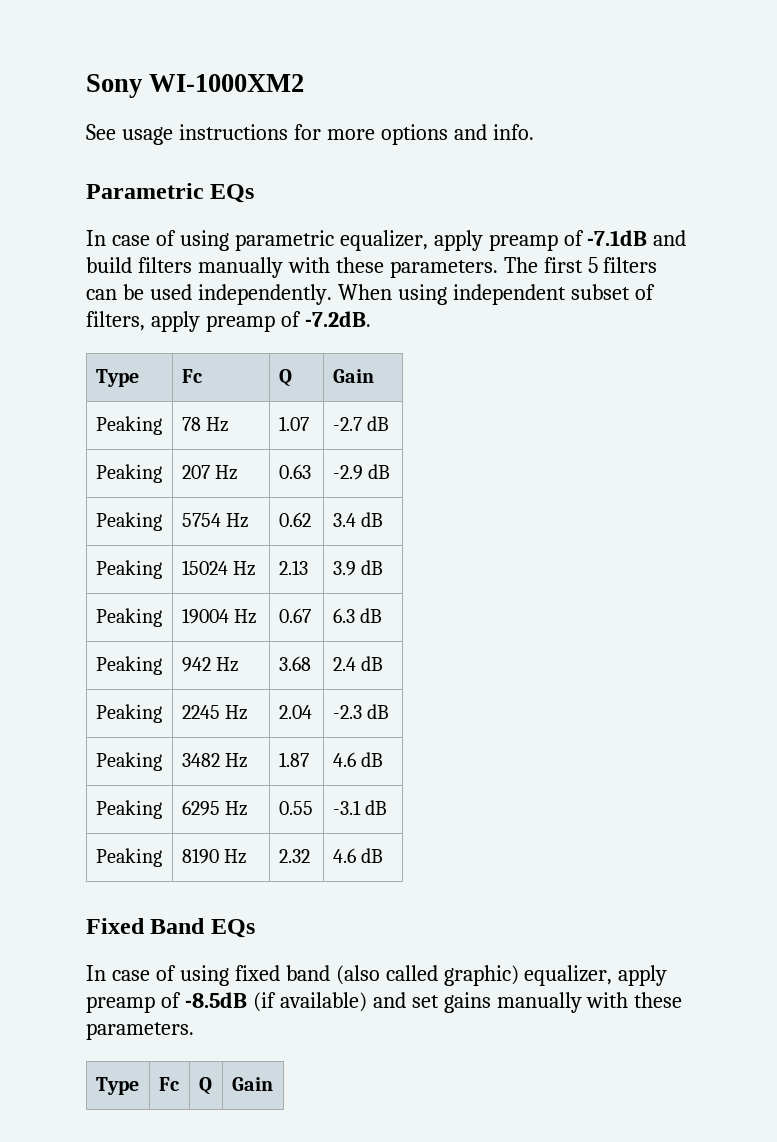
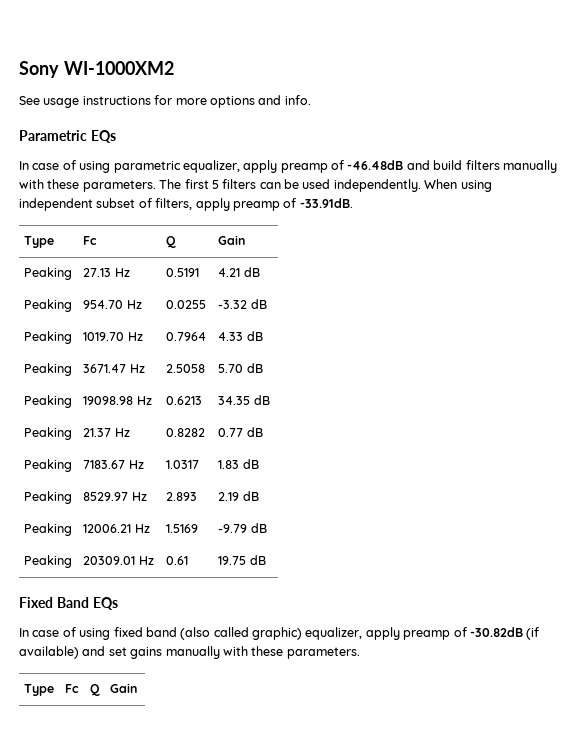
[587,230,648,246] -7.1dB -> [347,160,404,170] -46.48dB
[304,311,371,327] -7.2dB. -> [299,198,353,208] -33.91dB.
[181,417,229,432] [278,416,309,431] [332,416,389,431] [95,464,162,483] [181,465,238,480] [278,464,311,479] [332,464,390,480] [95,512,162,531] [181,513,249,528] [278,512,311,527] [332,512,383,527] [95,560,162,579] [181,560,256,576] [278,560,308,575] [332,560,383,576] [95,608,162,627] [181,608,257,624] [278,608,311,623] [332,608,382,623] [95,656,162,675] [181,657,239,672] [278,656,311,671] [332,656,383,671] [95,704,162,723] [181,705,248,720] [278,705,312,719] [332,704,389,719] [95,752,162,771] [181,753,248,768] [278,752,309,767] [332,752,383,767] [95,800,162,819] [181,800,248,816] [278,801,313,815] [332,800,387,815] [95,848,162,867] [181,848,247,864] [278,849,310,863] [332,848,356,863] 78 Hz | 1.07 | -2.7 dB // Peaking | 207 Hz | 0.63 | -2.9 dB // Peaking | 5754 Hz | 0.62 | 3.4 dB // Peaking | 15024 Hz | 2.13 | 3.9 dB // Peaking | 19004 Hz | 0.67 | 6.3 dB // Peaking | 942 Hz | 3.68 | 2.4 dB // Peaking | 2245 Hz | 2.04 | -2.3 dB // Peaking | 3482 Hz | 1.87 | 4.6 dB // Peaking | 6295 Hz | 0.55 | -3.1 dB // Peaking | 8190 Hz | 2.32 | 4.6 -> [83,268,130,277] [166,268,200,277] [218,267,260,277] [24,299,73,312] [83,300,142,309] [166,300,207,309] [218,299,267,309] [24,331,73,344] [83,332,143,341] [166,332,207,341] [218,331,263,341] [24,363,73,376] [83,364,145,373] [166,364,206,373] [218,363,263,373] [24,395,73,408] [83,396,152,405] [166,396,203,405] [218,395,270,405] [24,427,73,440] [83,428,130,437] [166,428,206,437] [218,427,263,437] [24,459,73,472] [83,460,144,469] [166,460,200,469] [218,459,259,469] [24,491,73,504] [83,492,147,501] [166,492,198,501] [218,491,259,501] [24,523,73,536] [83,524,150,533] [166,524,199,533] [218,523,267,533] [24,555,73,568] [83,556,154,565] [166,556,189,565] [218,556,247,565] 27.13 Hz | 0.5191 | 4.21 dB // Peaking | 954.70 Hz | 0.0255 | -3.32 dB // Peaking | 1019.70 Hz | 0.7964 | 4.33 dB // Peaking | 3671.47 Hz | 2.5058 | 5.70 dB // Peaking | 19098.98 Hz | 0.6213 | 34.35 dB // Peaking | 21.37 Hz | 0.8282 | 0.77 dB // Peaking | 7183.67 Hz | 1.0317 | 1.83 dB // Peaking | 8529.97 Hz | 2.893 | 2.19 dB // Peaking | 12006.21 Hz | 1.5169 | -9.79 dB // Peaking | 20309.01 Hz | 0.61 | 19.75
[184,992,247,1008] -8.5dB -> [469,627,523,637] -30.82dB

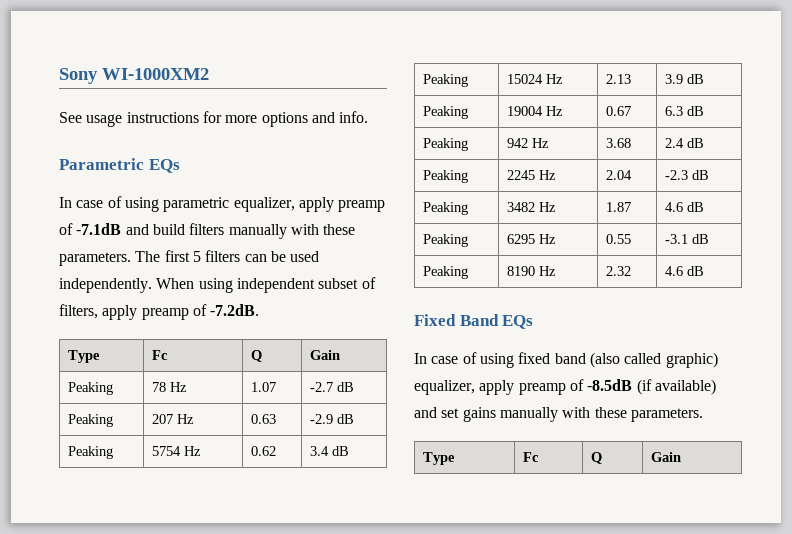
[347,160,404,170] -46.48dB -> [76,223,122,235] -7.1dB
[299,198,353,208] -33.91dB. -> [210,304,260,316] -7.2dB.
[83,268,130,277] [166,268,200,277] [218,267,260,277] [24,299,73,312] [83,300,142,309] [166,300,207,309] [218,299,267,309] [24,331,73,344] [83,332,143,341] [166,332,207,341] [218,331,263,341] [24,363,73,376] [83,364,145,373] [166,364,206,373] [218,363,263,373] [24,395,73,408] [83,396,152,405] [166,396,203,405] [218,395,270,405] [24,427,73,440] [83,428,130,437] [166,428,206,437] [218,427,263,437] [24,459,73,472] [83,460,144,469] [166,460,200,469] [218,459,259,469] [24,491,73,504] [83,492,147,501] [166,492,198,501] [218,491,259,501] [24,523,73,536] [83,524,150,533] [166,524,199,533] [218,523,267,533] [24,555,73,568] [83,556,154,565] [166,556,189,565] [218,556,247,565] 27.13 Hz | 0.5191 | 4.21 dB // Peaking | 954.70 Hz | 0.0255 | -3.32 dB // Peaking | 1019.70 Hz | 0.7964 | 4.33 dB // Peaking | 3671.47 Hz | 2.5058 | 5.70 dB // Peaking | 19098.98 Hz | 0.6213 | 34.35 dB // Peaking | 21.37 Hz | 0.8282 | 0.77 dB // Peaking | 7183.67 Hz | 1.0317 | 1.83 dB // Peaking | 8529.97 Hz | 2.893 | 2.19 dB // Peaking | 12006.21 Hz | 1.5169 | -9.79 dB // Peaking | 20309.01 Hz | 0.61 | 19.75 -> [152,382,188,392] [251,382,277,392] [310,382,355,392] [68,414,114,427] [152,414,195,424] [251,414,277,424] [310,414,355,424] [68,446,114,459] [152,446,202,456] [251,446,277,456] [310,446,350,456] [423,74,469,87] [507,74,564,84] [606,74,632,84] [665,74,705,84] [423,106,469,119] [507,106,564,116] [606,106,632,116] [665,106,705,116] [423,138,469,151] [507,138,550,148] [606,138,632,148] [665,138,705,148] [423,170,469,183] [507,170,557,180] [606,170,633,180] [665,170,710,180] [423,202,469,215] [507,202,557,212] [606,202,632,212] [665,202,705,212] [423,234,469,247] [507,234,557,244] [606,234,632,244] [665,234,710,244] [423,266,469,279] [507,266,557,276] [606,266,632,276] [665,266,684,276] 78 Hz | 1.07 | -2.7 dB // Peaking | 207 Hz | 0.63 | -2.9 dB // Peaking | 5754 Hz | 0.62 | 3.4 dB // Peaking | 15024 Hz | 2.13 | 3.9 dB // Peaking | 19004 Hz | 0.67 | 6.3 dB // Peaking | 942 Hz | 3.68 | 2.4 dB // Peaking | 2245 Hz | 2.04 | -2.3 dB // Peaking | 3482 Hz | 1.87 | 4.6 dB // Peaking | 6295 Hz | 0.55 | -3.1 dB // Peaking | 8190 Hz | 2.32 | 4.6
[469,627,523,637] -30.82dB -> [587,379,633,391] -8.5dB

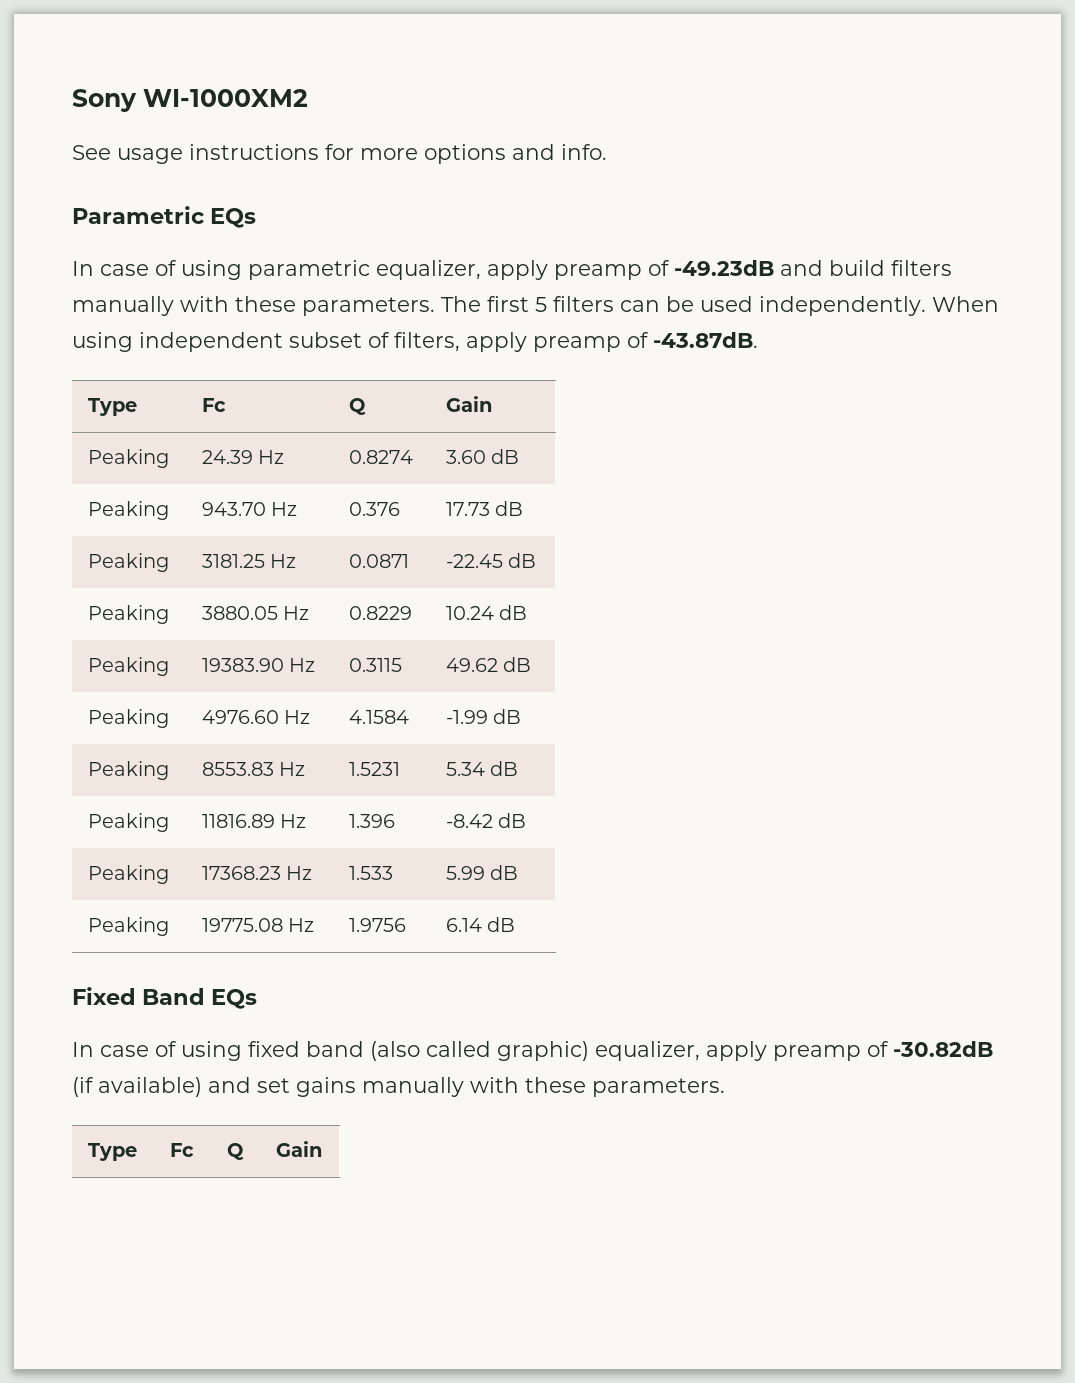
[76,223,122,235] -7.1dB -> [674,260,774,276] -49.23dB
[210,304,260,316] -7.2dB. -> [653,332,758,348] -43.87dB.
[152,382,188,392] [251,382,277,392] [310,382,355,392] [68,414,114,427] [152,414,195,424] [251,414,277,424] [310,414,355,424] [68,446,114,459] [152,446,202,456] [251,446,277,456] [310,446,350,456] [423,74,469,87] [507,74,564,84] [606,74,632,84] [665,74,705,84] [423,106,469,119] [507,106,564,116] [606,106,632,116] [665,106,705,116] [423,138,469,151] [507,138,550,148] [606,138,632,148] [665,138,705,148] [423,170,469,183] [507,170,557,180] [606,170,633,180] [665,170,710,180] [423,202,469,215] [507,202,557,212] [606,202,632,212] [665,202,705,212] [423,234,469,247] [507,234,557,244] [606,234,632,244] [665,234,710,244] [423,266,469,279] [507,266,557,276] [606,266,632,276] [665,266,684,276] 78 Hz | 1.07 | -2.7 dB // Peaking | 207 Hz | 0.63 | -2.9 dB // Peaking | 5754 Hz | 0.62 | 3.4 dB // Peaking | 15024 Hz | 2.13 | 3.9 dB // Peaking | 19004 Hz | 0.67 | 6.3 dB // Peaking | 942 Hz | 3.68 | 2.4 dB // Peaking | 2245 Hz | 2.04 | -2.3 dB // Peaking | 3482 Hz | 1.87 | 4.6 dB // Peaking | 6295 Hz | 0.55 | -3.1 dB // Peaking | 8190 Hz | 2.32 | 4.6 -> [202,450,285,464] [349,450,414,464] [446,449,520,464] [88,501,170,520] [202,502,298,516] [349,502,401,516] [446,501,524,516] [88,553,170,572] [202,554,297,568] [349,554,410,568] [446,553,537,568] [88,605,170,624] [202,606,310,620] [349,606,413,620] [446,605,528,620] [88,657,170,676] [202,658,316,672] [349,658,403,672] [446,657,532,672] [88,709,170,728] [202,710,311,724] [349,710,410,724] [446,709,522,724] [88,761,170,780] [202,762,306,776] [349,762,401,776] [446,761,519,776] [88,813,170,832] [202,814,307,828] [349,814,396,828] [446,813,527,828] [88,865,170,884] [202,866,313,880] [349,866,394,880] [446,865,519,880] [88,917,170,936] [202,918,315,932] [349,918,407,932] [446,918,483,932] 24.39 Hz | 0.8274 | 3.60 dB // Peaking | 943.70 Hz | 0.376 | 17.73 dB // Peaking | 3181.25 Hz | 0.0871 | -22.45 dB // Peaking | 3880.05 Hz | 0.8229 | 10.24 dB // Peaking | 19383.90 Hz | 0.3115 | 49.62 dB // Peaking | 4976.60 Hz | 4.1584 | -1.99 dB // Peaking | 8553.83 Hz | 1.5231 | 5.34 dB // Peaking | 11816.89 Hz | 1.396 | -8.42 dB // Peaking | 17368.23 Hz | 1.533 | 5.99 dB // Peaking | 19775.08 Hz | 1.9756 | 6.14
[587,379,633,391] -8.5dB -> [893,1041,993,1057] -30.82dB

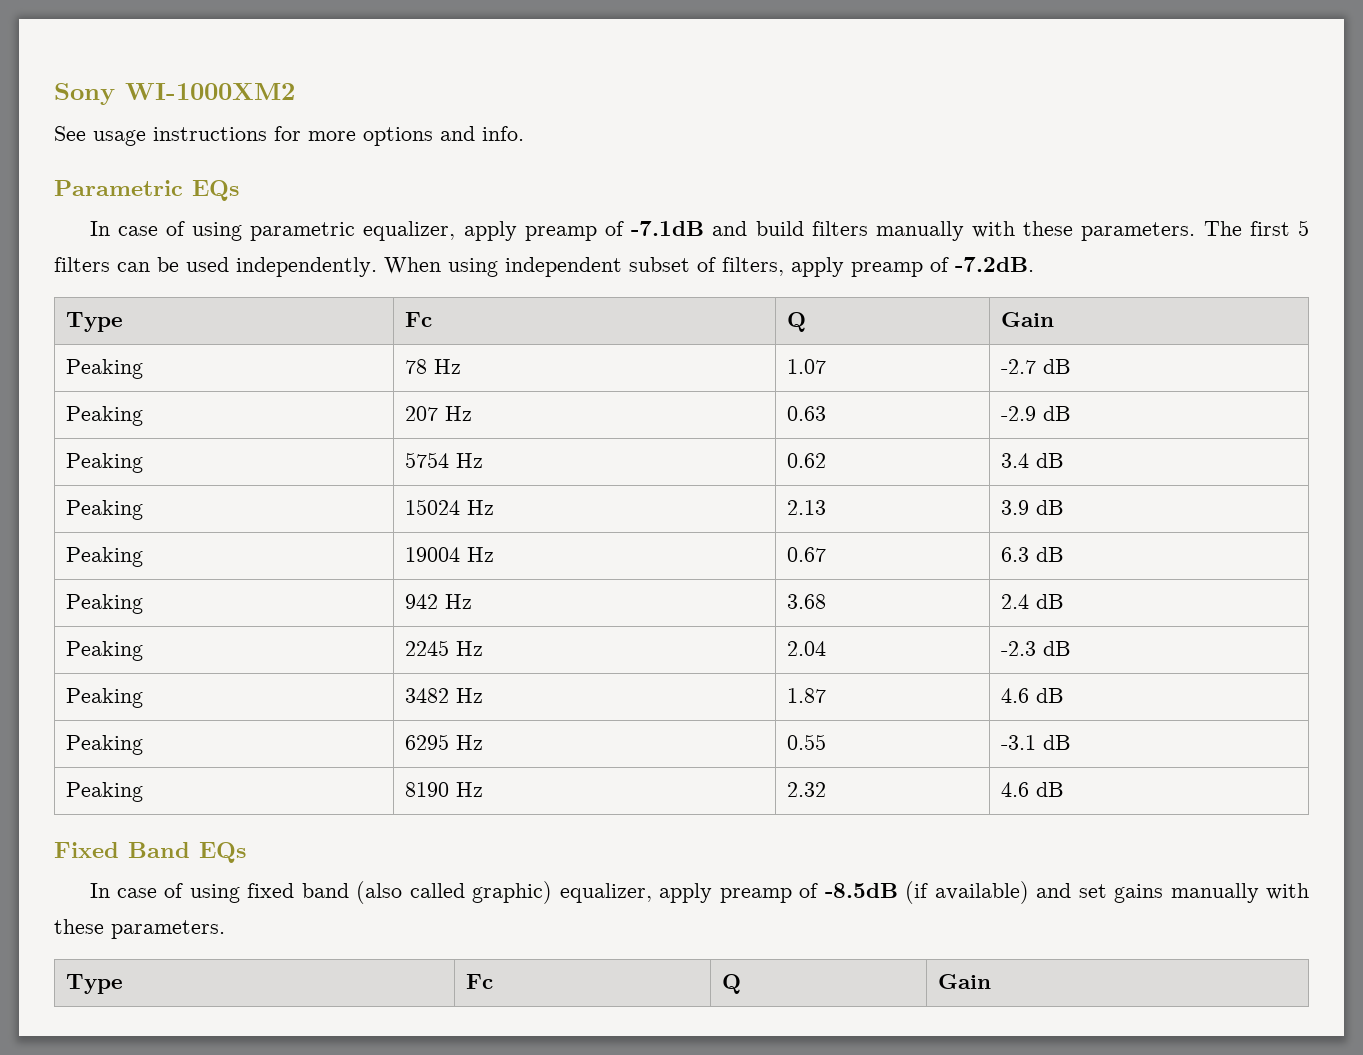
[674,260,774,276] -49.23dB -> [631,221,705,236] -7.1dB
[653,332,758,348] -43.87dB. -> [955,257,1034,272] -7.2dB.
[202,450,285,464] [349,450,414,464] [446,449,520,464] [88,501,170,520] [202,502,298,516] [349,502,401,516] [446,501,524,516] [88,553,170,572] [202,554,297,568] [349,554,410,568] [446,553,537,568] [88,605,170,624] [202,606,310,620] [349,606,413,620] [446,605,528,620] [88,657,170,676] [202,658,316,672] [349,658,403,672] [446,657,532,672] [88,709,170,728] [202,710,311,724] [349,710,410,724] [446,709,522,724] [88,761,170,780] [202,762,306,776] [349,762,401,776] [446,761,519,776] [88,813,170,832] [202,814,307,828] [349,814,396,828] [446,813,527,828] [88,865,170,884] [202,866,313,880] [349,866,394,880] [446,865,519,880] [88,917,170,936] [202,918,315,932] [349,918,407,932] [446,918,483,932] 24.39 Hz | 0.8274 | 3.60 dB // Peaking | 943.70 Hz | 0.376 | 17.73 dB // Peaking | 3181.25 Hz | 0.0871 | -22.45 dB // Peaking | 3880.05 Hz | 0.8229 | 10.24 dB // Peaking | 19383.90 Hz | 0.3115 | 49.62 dB // Peaking | 4976.60 Hz | 4.1584 | -1.99 dB // Peaking | 8553.83 Hz | 1.5231 | 5.34 dB // Peaking | 11816.89 Hz | 1.396 | -8.42 dB // Peaking | 17368.23 Hz | 1.533 | 5.99 dB // Peaking | 19775.08 Hz | 1.9756 | 6.14 -> [405,359,462,374] [787,359,827,374] [1001,359,1072,374] [66,406,144,426] [405,406,473,421] [787,406,827,421] [1001,406,1072,421] [66,453,144,473] [405,452,484,468] [787,453,827,468] [1001,453,1065,468] [66,500,144,520] [405,499,495,515] [787,500,827,515] [1001,500,1065,515] [66,547,144,567] [405,547,495,562] [787,547,827,562] [1001,547,1065,562] [66,594,144,614] [405,594,473,609] [787,594,827,609] [1001,594,1065,609] [66,641,144,661] [405,640,484,656] [787,641,827,656] [1001,641,1072,656] [66,688,144,708] [405,688,484,703] [787,688,827,703] [1001,688,1065,703] [66,735,144,755] [405,734,484,750] [787,734,827,750] [1001,735,1072,750] [66,782,144,802] [405,782,484,797] [787,782,827,797] [1001,782,1030,797] 78 Hz | 1.07 | -2.7 dB // Peaking | 207 Hz | 0.63 | -2.9 dB // Peaking | 5754 Hz | 0.62 | 3.4 dB // Peaking | 15024 Hz | 2.13 | 3.9 dB // Peaking | 19004 Hz | 0.67 | 6.3 dB // Peaking | 942 Hz | 3.68 | 2.4 dB // Peaking | 2245 Hz | 2.04 | -2.3 dB // Peaking | 3482 Hz | 1.87 | 4.6 dB // Peaking | 6295 Hz | 0.55 | -3.1 dB // Peaking | 8190 Hz | 2.32 | 4.6
[893,1041,993,1057] -30.82dB -> [824,883,898,898] -8.5dB

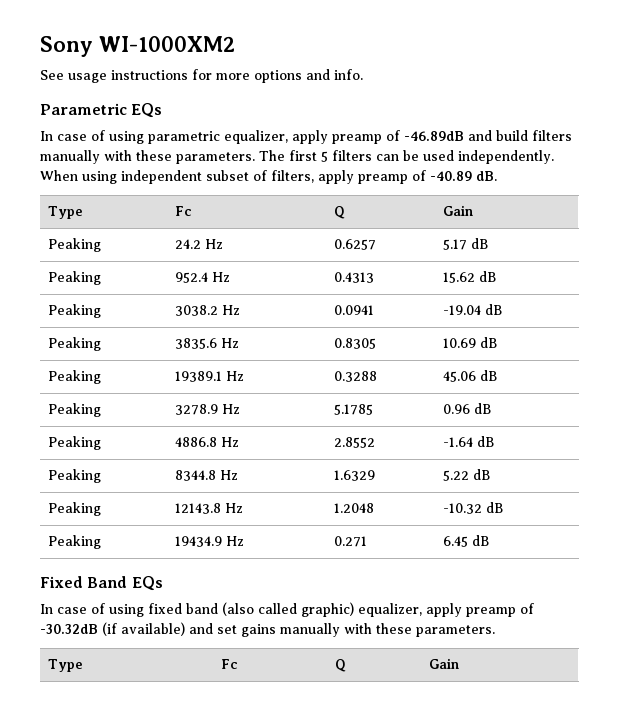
[631,221,705,236] -7.1dB -> [404,131,464,141] -46.89dB
[955,257,1034,272] -7.2dB. -> [430,171,497,181] -40.89 dB.
[405,359,462,374] [787,359,827,374] [1001,359,1072,374] [66,406,144,426] [405,406,473,421] [787,406,827,421] [1001,406,1072,421] [66,453,144,473] [405,452,484,468] [787,453,827,468] [1001,453,1065,468] [66,500,144,520] [405,499,495,515] [787,500,827,515] [1001,500,1065,515] [66,547,144,567] [405,547,495,562] [787,547,827,562] [1001,547,1065,562] [66,594,144,614] [405,594,473,609] [787,594,827,609] [1001,594,1065,609] [66,641,144,661] [405,640,484,656] [787,641,827,656] [1001,641,1072,656] [66,688,144,708] [405,688,484,703] [787,688,827,703] [1001,688,1065,703] [66,735,144,755] [405,734,484,750] [787,734,827,750] [1001,735,1072,750] [66,782,144,802] [405,782,484,797] [787,782,827,797] [1001,782,1030,797] 78 Hz | 1.07 | -2.7 dB // Peaking | 207 Hz | 0.63 | -2.9 dB // Peaking | 5754 Hz | 0.62 | 3.4 dB // Peaking | 15024 Hz | 2.13 | 3.9 dB // Peaking | 19004 Hz | 0.67 | 6.3 dB // Peaking | 942 Hz | 3.68 | 2.4 dB // Peaking | 2245 Hz | 2.04 | -2.3 dB // Peaking | 3482 Hz | 1.87 | 4.6 dB // Peaking | 6295 Hz | 0.55 | -3.1 dB // Peaking | 8190 Hz | 2.32 | 4.6 -> [175,239,224,249] [334,239,377,250] [443,238,489,250] [48,271,102,285] [175,272,231,283] [334,272,375,283] [443,271,497,283] [48,304,102,318] [175,305,241,316] [334,305,375,315] [443,304,503,315] [48,337,102,351] [175,338,240,349] [334,338,377,349] [443,337,498,348] [48,370,102,384] [175,371,245,382] [334,371,378,382] [443,370,498,382] [48,403,102,417] [175,404,241,415] [334,404,374,415] [443,403,492,414] [48,436,102,450] [175,437,240,447] [334,437,376,448] [443,436,495,447] [48,469,102,483] [175,470,239,481] [334,470,376,481] [443,469,491,481] [48,502,102,516] [175,503,244,514] [334,503,375,513] [443,502,504,514] [48,535,102,549] [175,536,245,547] [334,536,368,547] [443,536,469,547] 24.2 Hz | 0.6257 | 5.17 dB // Peaking | 952.4 Hz | 0.4313 | 15.62 dB // Peaking | 3038.2 Hz | 0.0941 | -19.04 dB // Peaking | 3835.6 Hz | 0.8305 | 10.69 dB // Peaking | 19389.1 Hz | 0.3288 | 45.06 dB // Peaking | 3278.9 Hz | 5.1785 | 0.96 dB // Peaking | 4886.8 Hz | 2.8552 | -1.64 dB // Peaking | 8344.8 Hz | 1.6329 | 5.22 dB // Peaking | 12143.8 Hz | 1.2048 | -10.32 dB // Peaking | 19434.9 Hz | 0.271 | 6.45
[824,883,898,898] -8.5dB -> [40,624,98,634] -30.32dB

